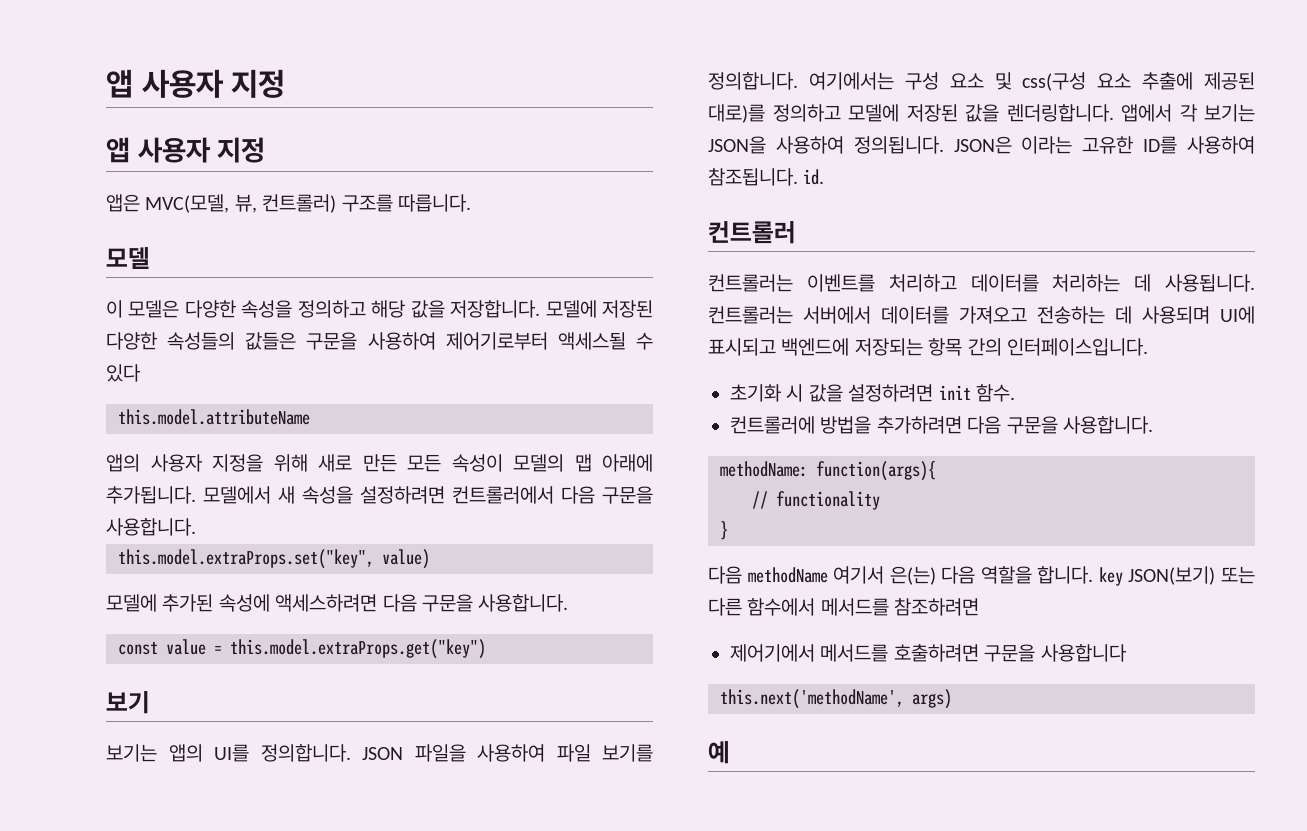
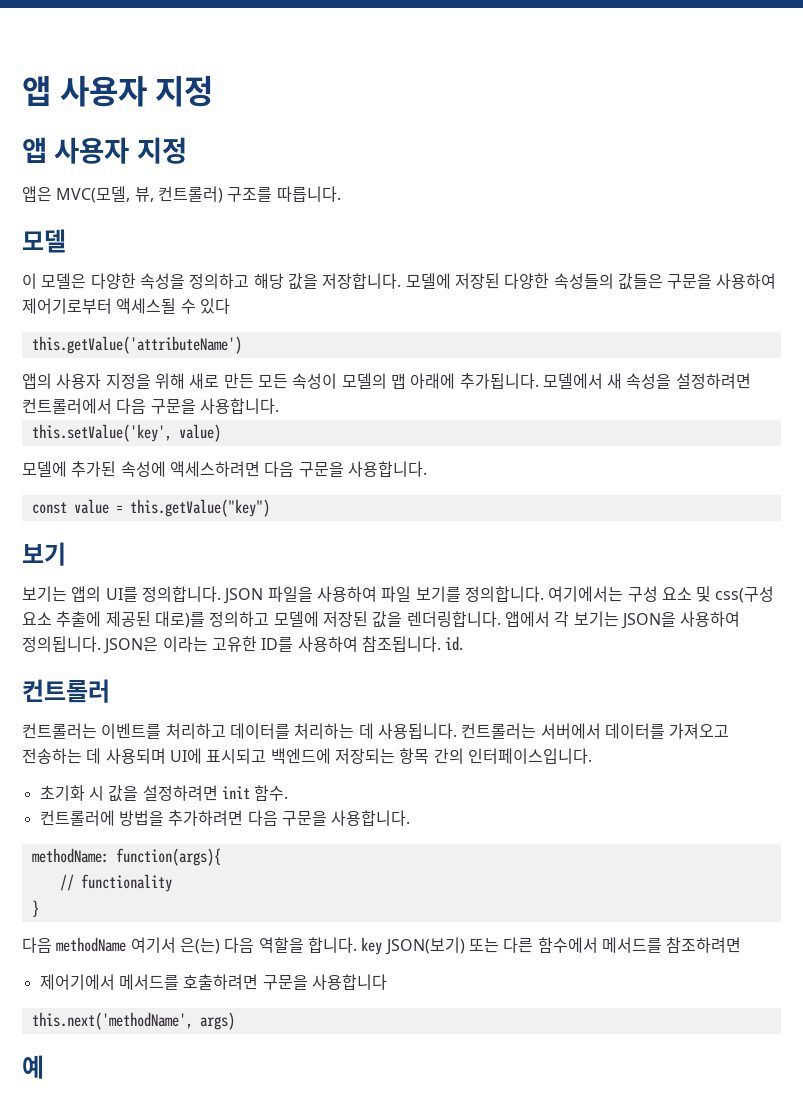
[118,409,310,425] this.model.attributeName -> [31,336,242,354] this.getValue('attributeName')
[118,549,374,569] this.model.extraProps.set("key", -> [31,424,172,442] this.setValue('key',
[230,639,486,659] this.model.extraProps.get("key") -> [129,499,270,517] this.getValue("key")

